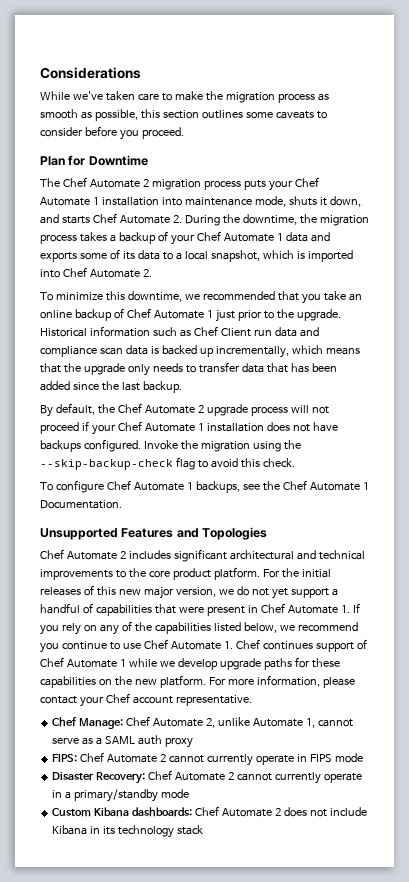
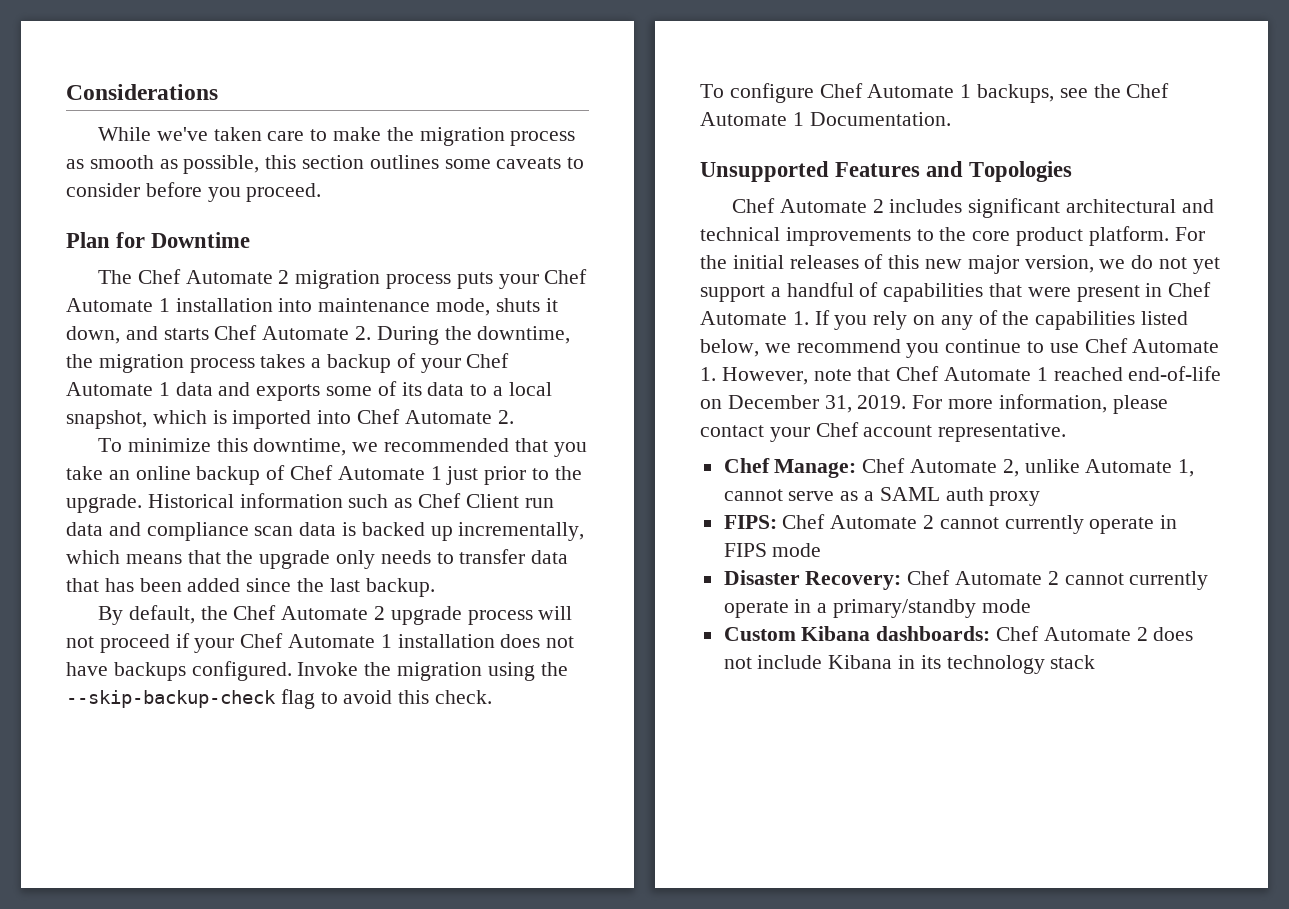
[235,639,367,652] [40,657,340,670] [40,675,206,688] Chef continues support of Chef Automate 1 while we develop upgrade paths for these capabilities on the new platform. -> [721,366,1222,385] [700,395,907,413] However, note that Chef Automate 1 reached end-of-life on December 31, 2019.

